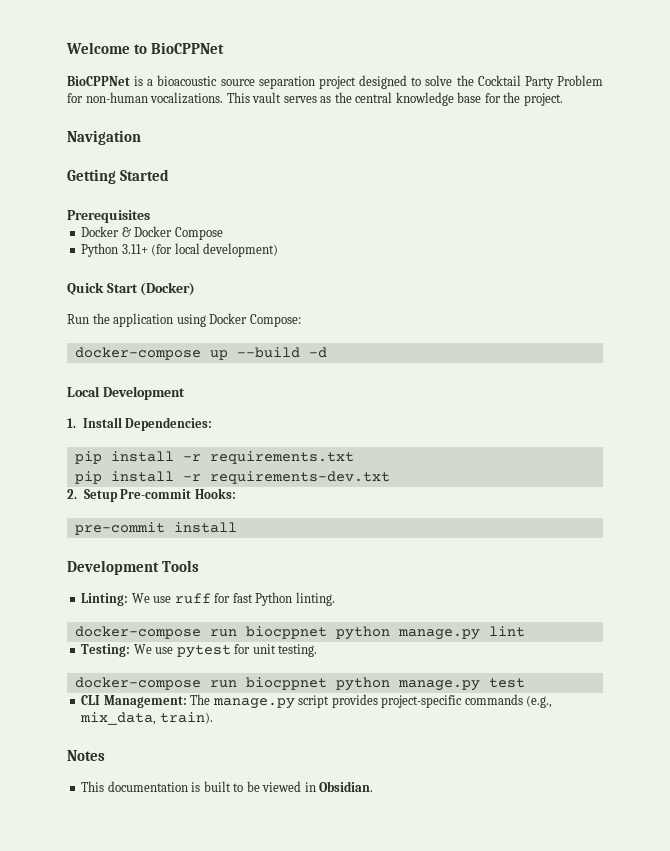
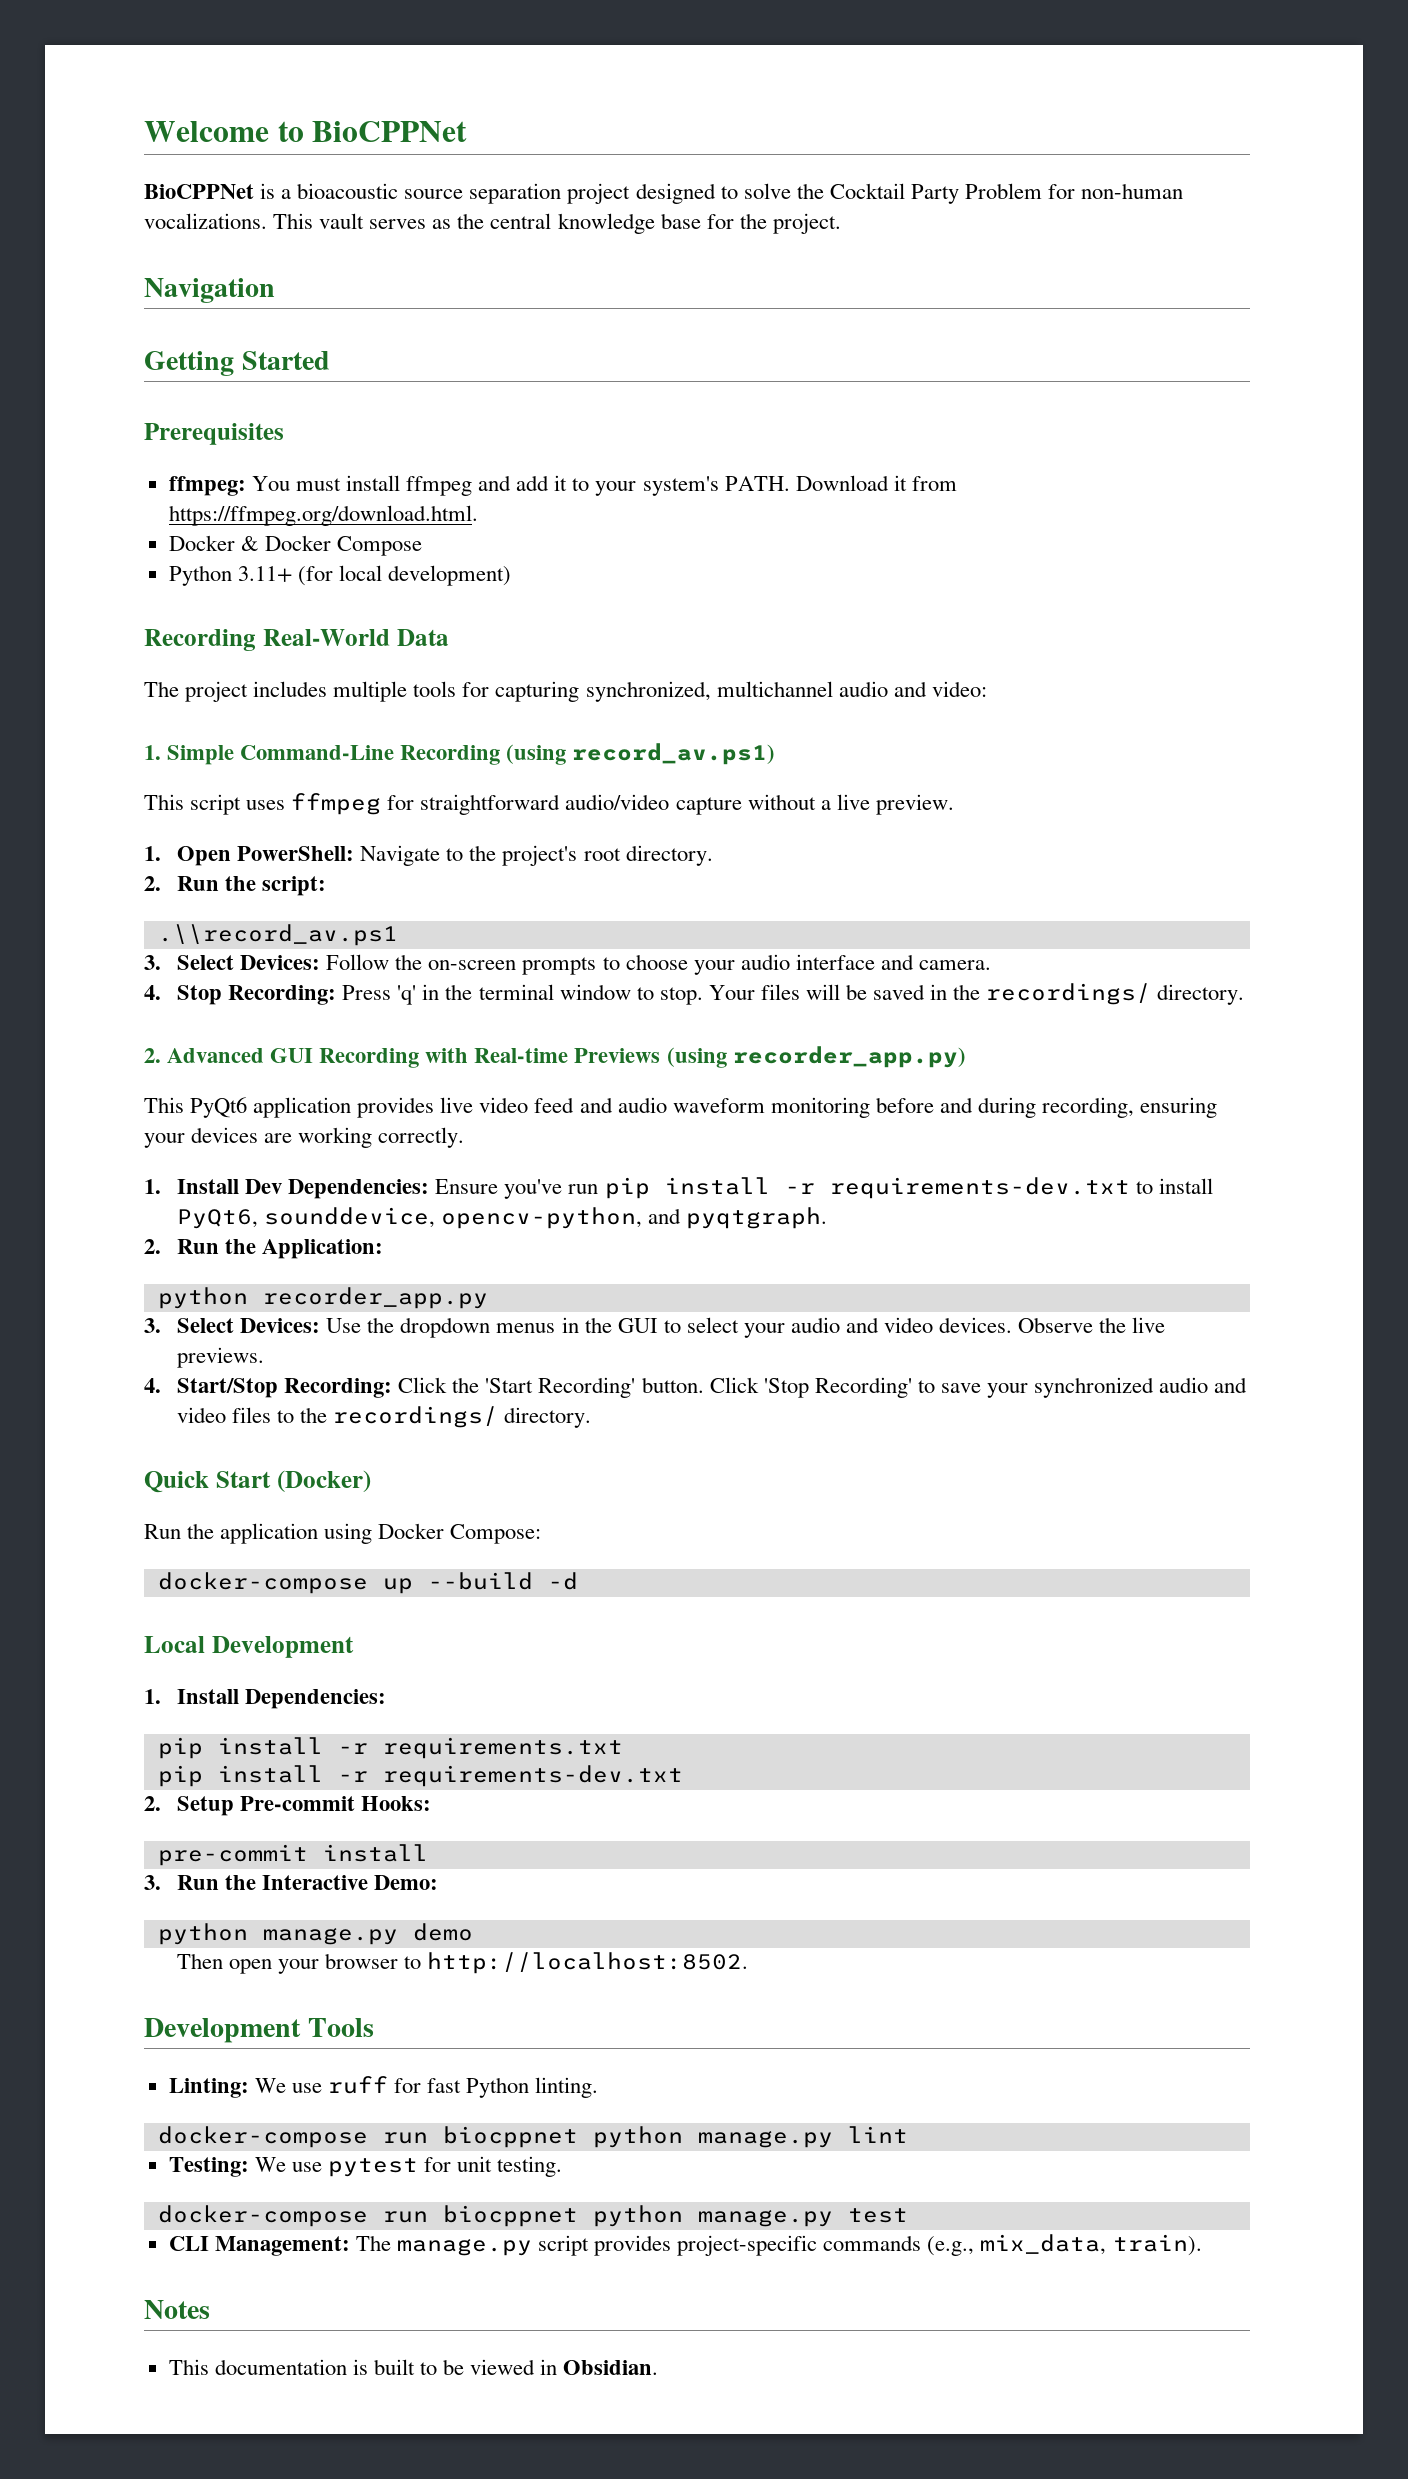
(150, 216) none -> [168,475,957,496] [168,505,478,526] // ffmpeg: You must install ffmpeg and add it to your system's PATH. Download it from https://ffmpeg.org/download.html.
(279, 250) none -> [144,629,449,651] [144,681,987,702] [144,743,776,765] [144,793,954,815] [144,845,713,866] [144,876,327,896] [157,924,398,946] [144,954,991,975] [144,983,1245,1005] [144,1046,966,1068] [144,1097,1218,1118] [144,1127,465,1148] [144,1177,1213,1199] [177,1207,828,1229] [144,1239,384,1259] [157,1287,488,1309] [144,1317,1166,1338] [177,1347,265,1368] [144,1377,1248,1398] [177,1406,592,1428] // Recording Real-World Data // The project includes multiple tools for capturing synchronized, multichannel audio and video: // 1. Simple Command-Line Recording (using record_av.ps1) // This script uses ffmpeg for straightforward audio/video capture without a live preview. // 1. Open PowerShell: Navigate to the project's root directory. // 2. Run the script: // .\\record_av.ps1 // 3. Select Devices: Follow the on-screen prompts to choose your audio interface and camera. // 4. Stop Recording: Press 'q' in the terminal window to stop. Your files will be saved in the recordings/ directory. // 2. Advanced GUI Recording with Real-time Previews (using recorder_app.py) // This PyQt6 application provides live video feed and audio waveform monitoring before and during recording, ensuring your devices are working correctly. // 1. Install Dev Dependencies: Ensure you've run pip install -r requirements-dev.txt to install PyQt6, sounddevice, opencv-python, and pyqtgraph. // 2. Run the Application: // python recorder_app.py // 3. Select Devices: Use the dropdown menus in the GUI to select your audio and video devices. Observe the live previews. // 4. Start/Stop Recording: Click the 'Start Recording' button. Click 'Stop Recording' to save your synchronized audio and video files to the recordings/ directory.
(237, 527) none -> [144,1875,439,1890] [157,1923,473,1945] [177,1952,749,1974] // 3. Run the Interactive Demo: // python manage.py demo // Then open your browser to http://localhost:8502.

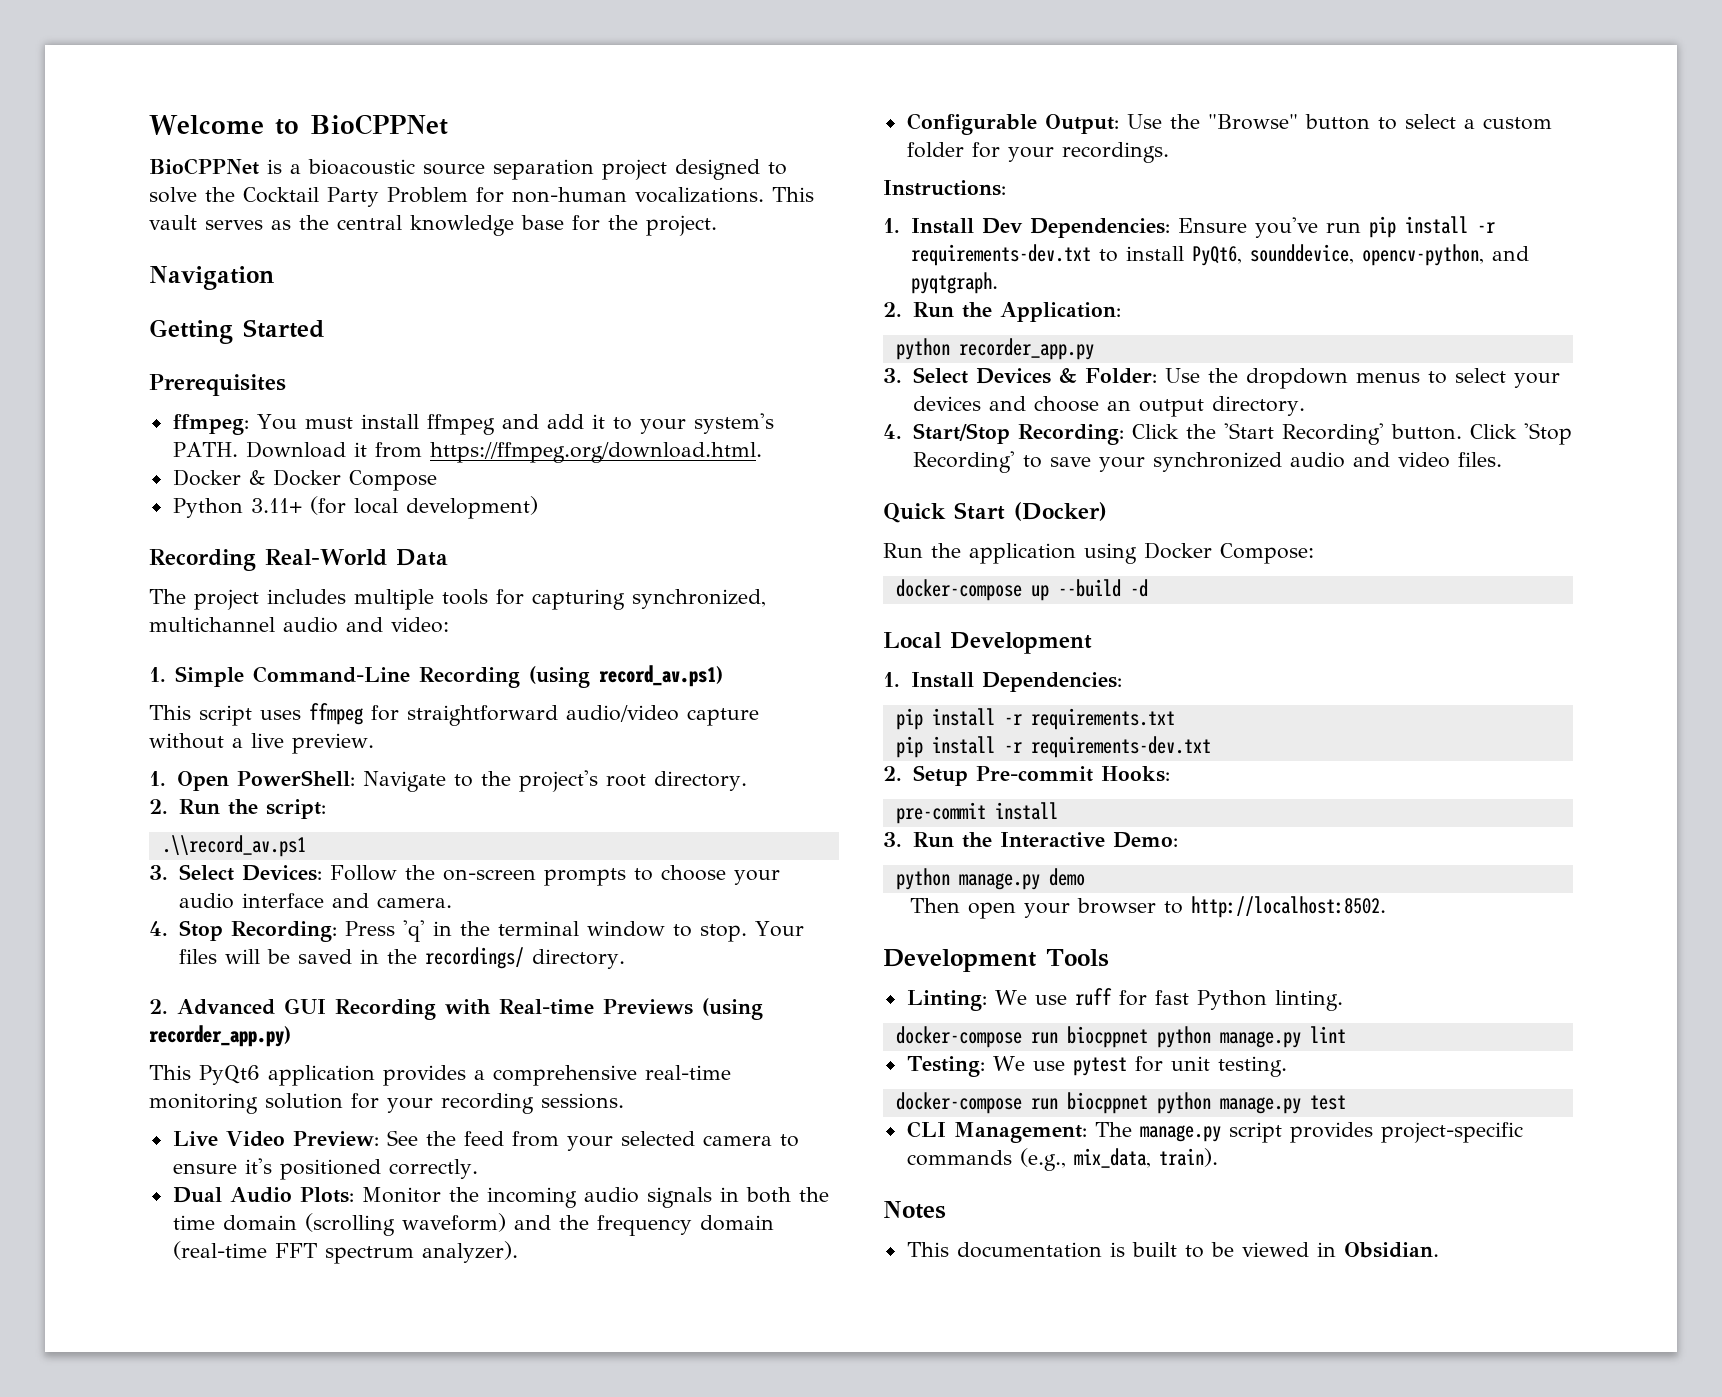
[440,1097,1218,1118] [144,1127,465,1148] live video feed and audio waveform monitoring before and during recording, ensuring your devices are working correctly. -> [474,1065,731,1086] [149,1093,624,1114] [172,1130,799,1151] [172,1158,478,1180] [172,1187,829,1208] [172,1213,774,1236] [172,1241,518,1264] [906,113,1552,135] [906,142,1169,163] [883,180,1006,196] a comprehensive real-time monitoring solution for your recording sessions. // Live Video Preview: See the feed from your selected camera to ensure it's positioned correctly. // Dual Audio Plots: Monitor the incoming audio signals in both the time domain (scrolling waveform) and the frequency domain (real-time FFT spectrum analyzer). // Configurable Output: Use the "Browse" button to select a custom folder for your recordings. // Instructions:
[240,1318,321,1333] Devices: -> [975,368,1157,384] Devices & Folder:
[561,1317,1166,1338] [177,1347,265,1368] in the GUI to select your audio and video devices. Observe the live previews. -> [1427,368,1560,388] [912,396,1305,417] to select your devices and choose an output directory.
[232,1406,592,1428] files to the recordings/ directory. -> [1457,452,1502,467] files.

